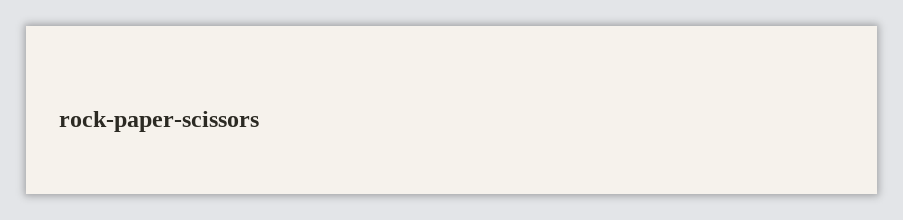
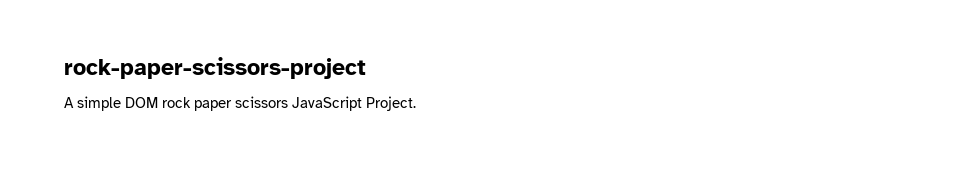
[59,111,259,132] rock-paper-scissors -> [64,57,366,79] [64,96,416,111] rock-paper-scissors-project // A simple DOM rock paper scissors JavaScript Project.

